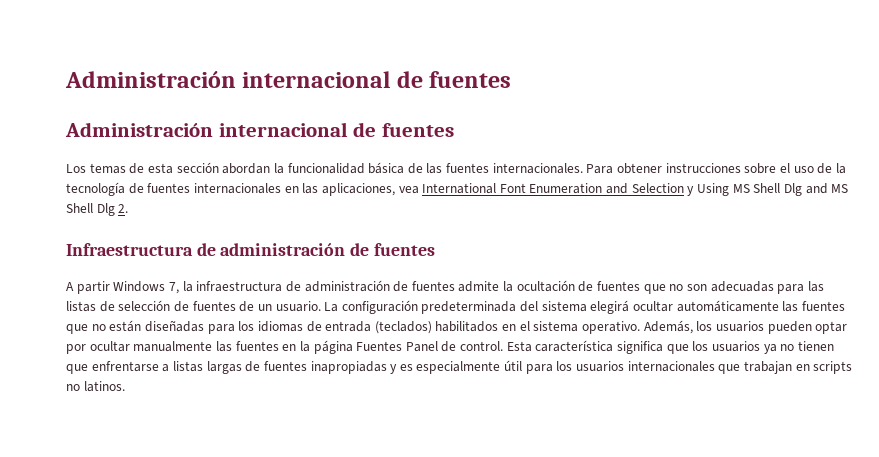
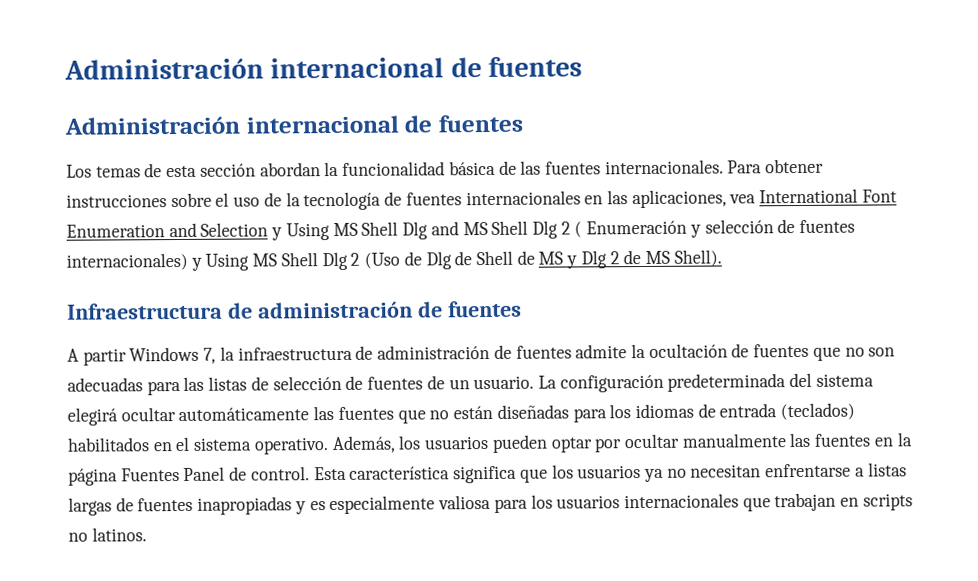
[118,204,129,213] 2. -> [560,219,856,238] [66,249,722,271] 2 ( Enumeración y selección de fuentes internacionales) y Using MS Shell Dlg 2 (Uso de Dlg de Shell de MS y Dlg 2 de MS Shell).
[797,341,834,351] [66,364,88,374] tienen que -> [690,464,762,478] necesitan
[504,360,523,371] útil -> [438,494,492,510] valiosa

